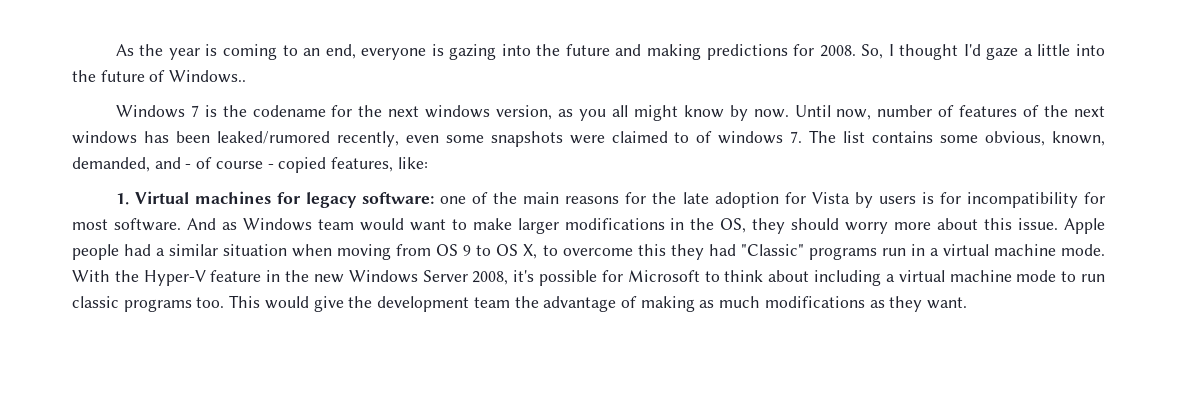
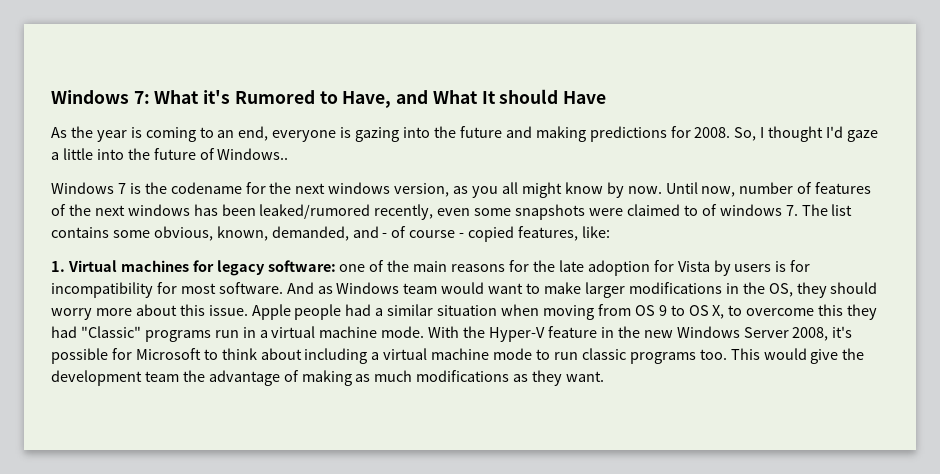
(115, 50) none -> [51,89,606,108] Windows 7: What it's Rumored to Have, and What It should Have //

